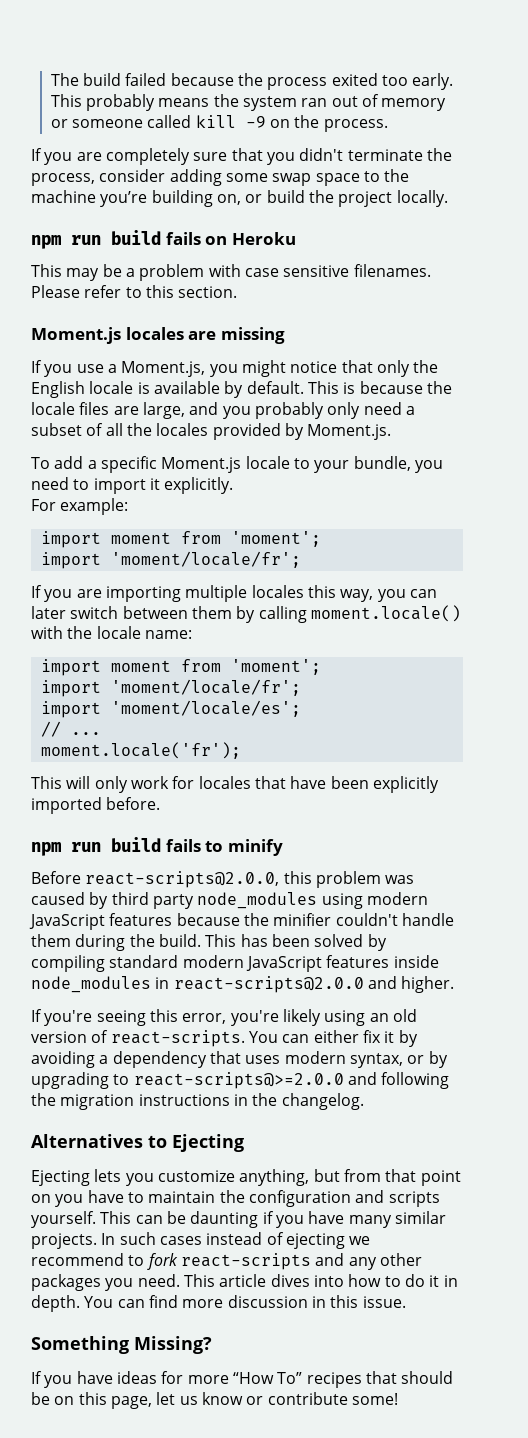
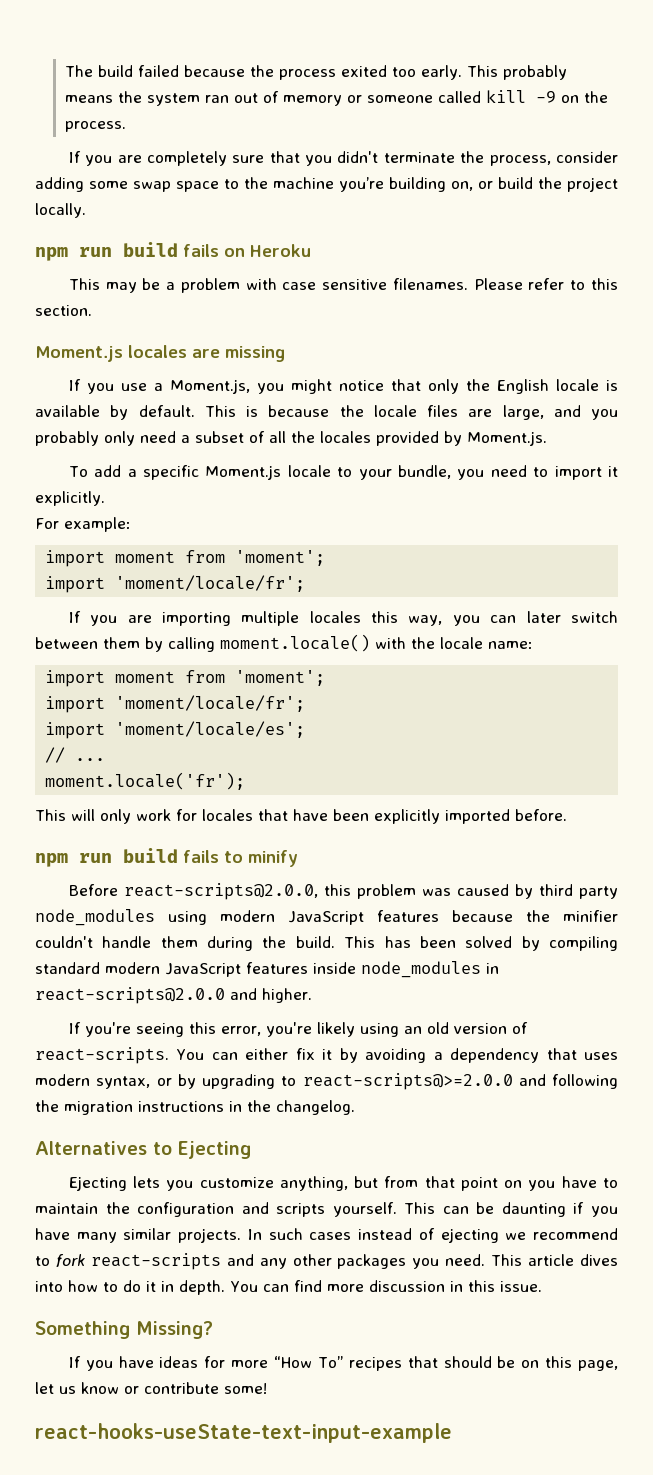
(398, 1399) none -> [35,1423,452,1443] // react-hooks-useState-text-input-example

